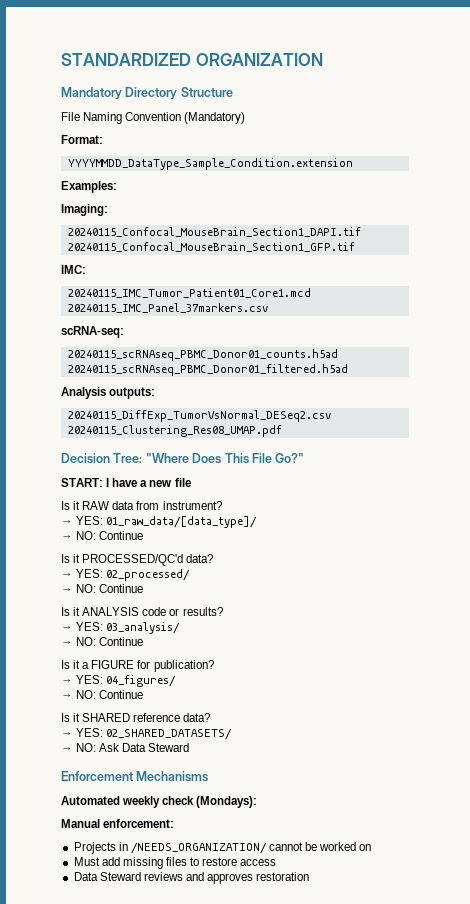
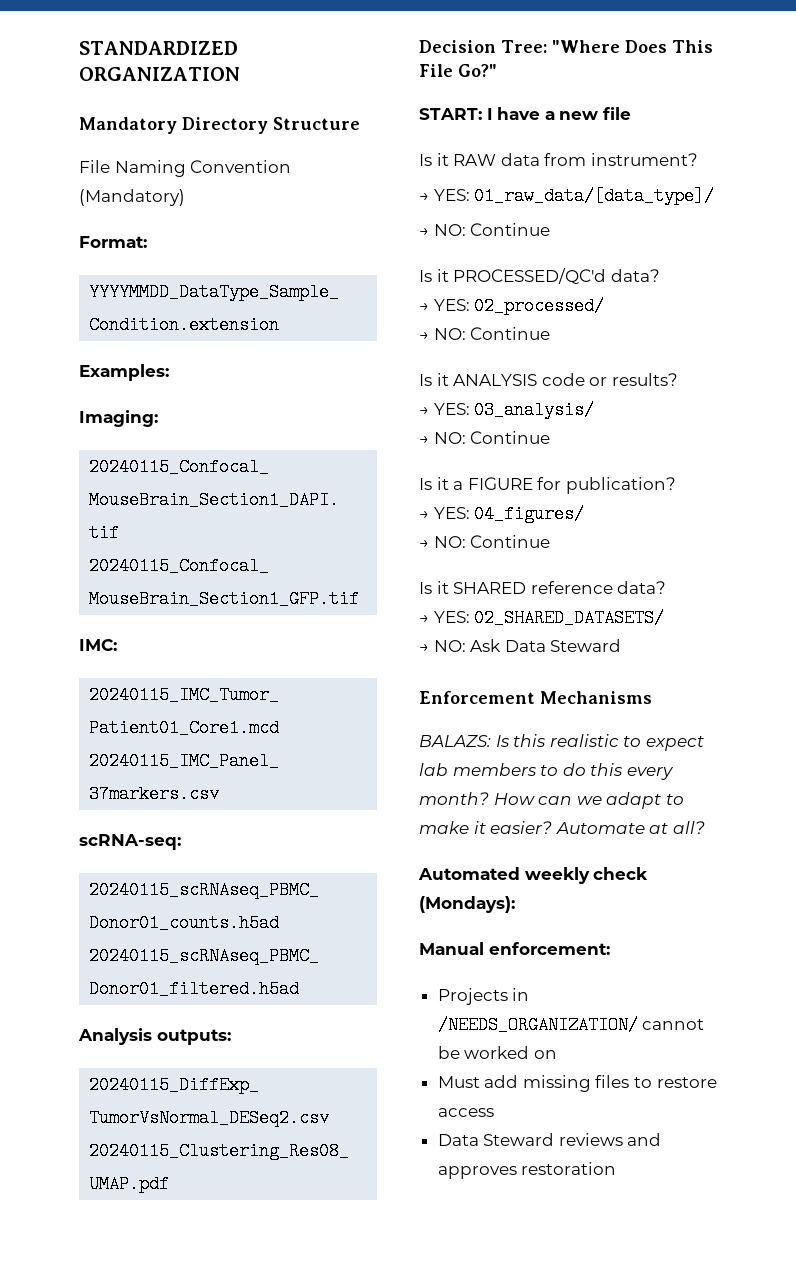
(209, 776) none -> [419,734,704,751] [419,763,674,780] [419,792,684,809] [419,821,705,834] // BALAZS: Is this realistic to expect lab members to do this every month? How can we adapt to make it easier? Automate at all?

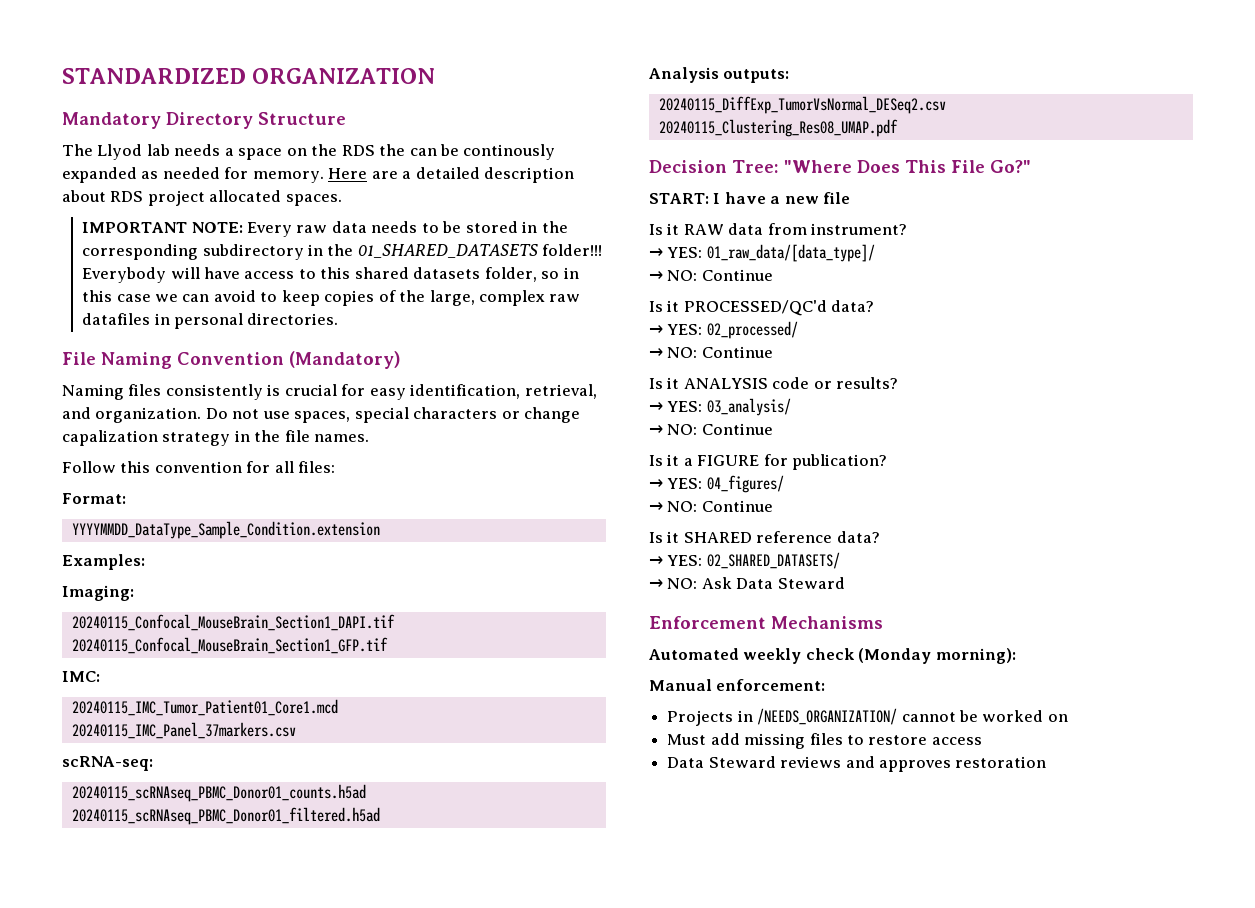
[79,160,292,177] [79,189,185,206] File Naming Convention (Mandatory) -> [62,144,556,160] [62,167,575,183] [62,190,342,206] [82,221,568,237] [82,244,603,260] [82,267,579,283] [82,290,580,306] [82,313,339,329] [62,351,401,369] [62,384,597,400] [62,407,581,423] [62,430,370,446] [62,461,336,473] The Llyod lab needs a space on the RDS the can be continously expanded as needed for memory. Here are a detailed description about RDS project allocated spaces. // IMPORTANT NOTE: Every raw data needs to be stored in the corresponding subdirectory in the 01_SHARED_DATASETS folder!!! Everybody will have access to this shared datasets folder, so in this case we can avoid to keep copies of the large, complex raw datafiles in personal directories. // File Naming Convention (Mandatory) // Naming files consistently is crucial for easy identification, retrieval, and organization. Do not use spaces, special characters or change capalization strategy in the file names. // Follow this convention for all files:
[419,734,704,751] [419,763,674,780] [419,792,684,809] [419,821,705,834] // BALAZS: Is this realistic to expect lab members to do this every month? How can we adapt to make it easier? Automate at all? -> (883, 622) none
[419,896,515,913] (Mondays): -> [858,648,1016,664] (Monday morning):

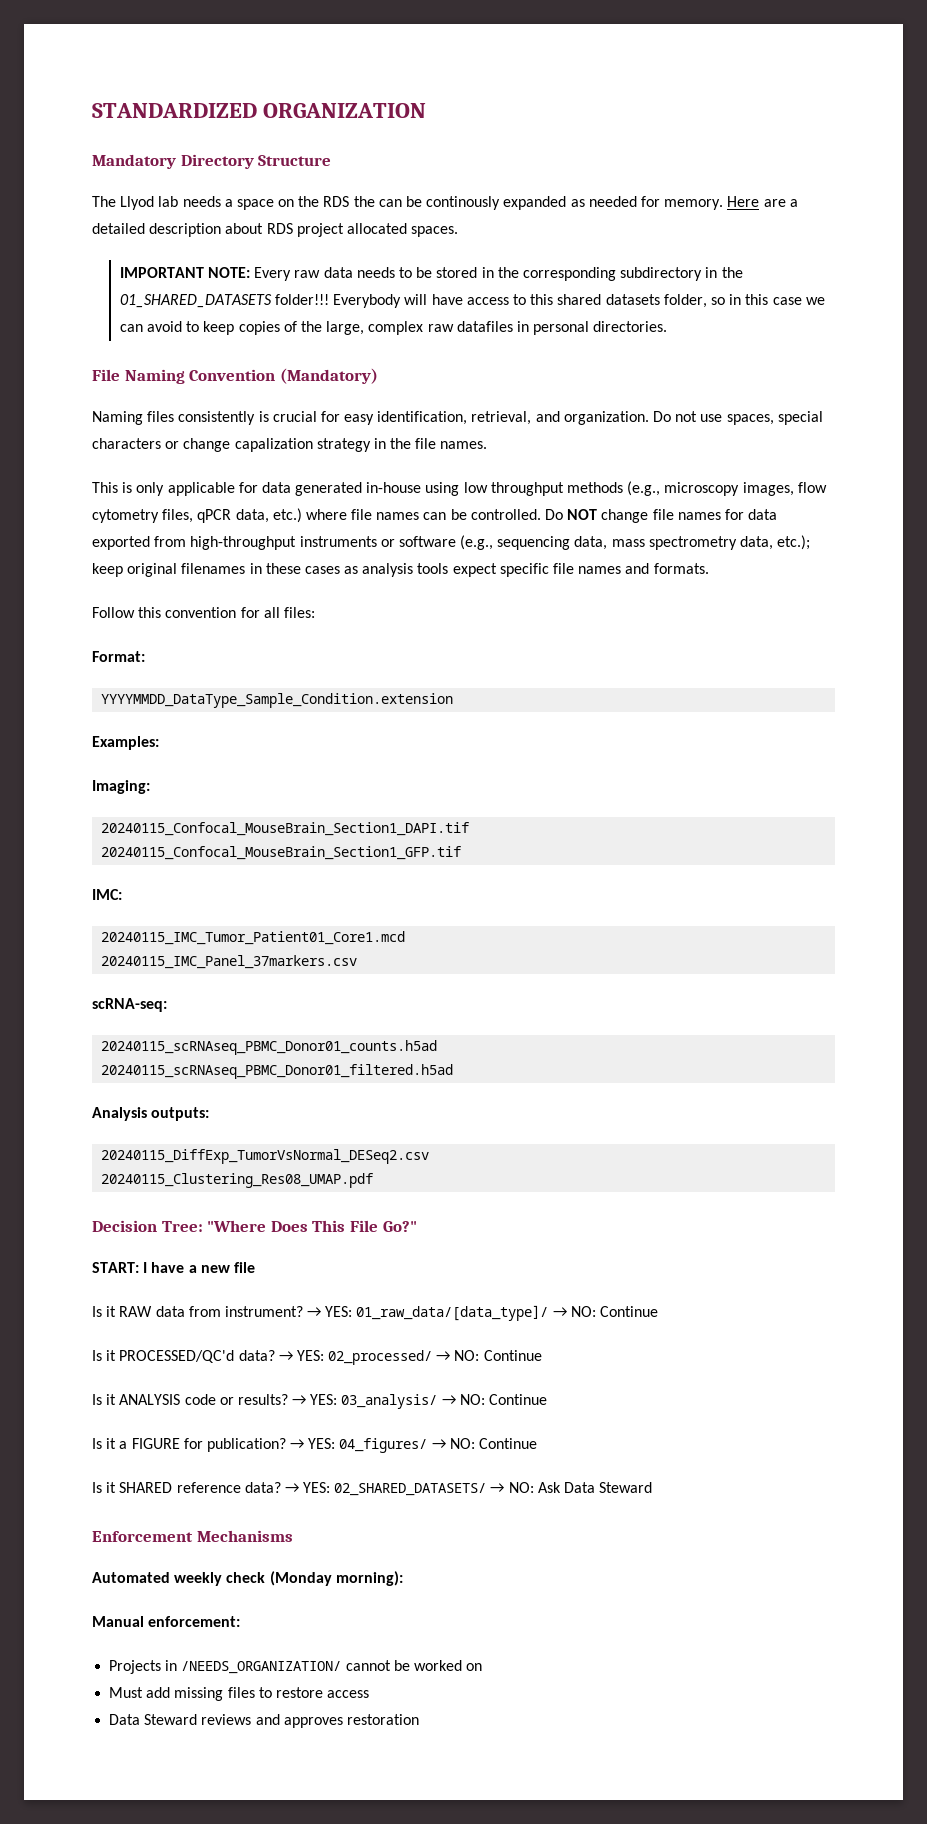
(370, 438) none -> [92,481,827,496] [92,508,778,523] [92,535,811,550] [92,563,709,577] // This is only applicable for data generated in-house using low throughput methods (e.g., microscopy images, flow cytometry files, qPCR data, etc.) where file names can be controlled. Do NOT change file names for data exported from high-throughput instruments or software (e.g., sequencing data, mass spectrometry data, etc.); keep original filenames in these cases as analysis tools expect specific file names and formats.
(908, 229) // -> (303, 1311) none
(875, 253) // -> (549, 1313) none
(875, 306) // -> (275, 1355) none
(798, 330) // -> (433, 1357) none
(899, 383) // -> (288, 1399) none
(791, 407) // -> (438, 1401) none
(888, 462) // -> (286, 1445) none
(784, 484) // -> (428, 1445) none
(880, 537) // -> (281, 1487) none
(840, 560) // -> (487, 1489) none

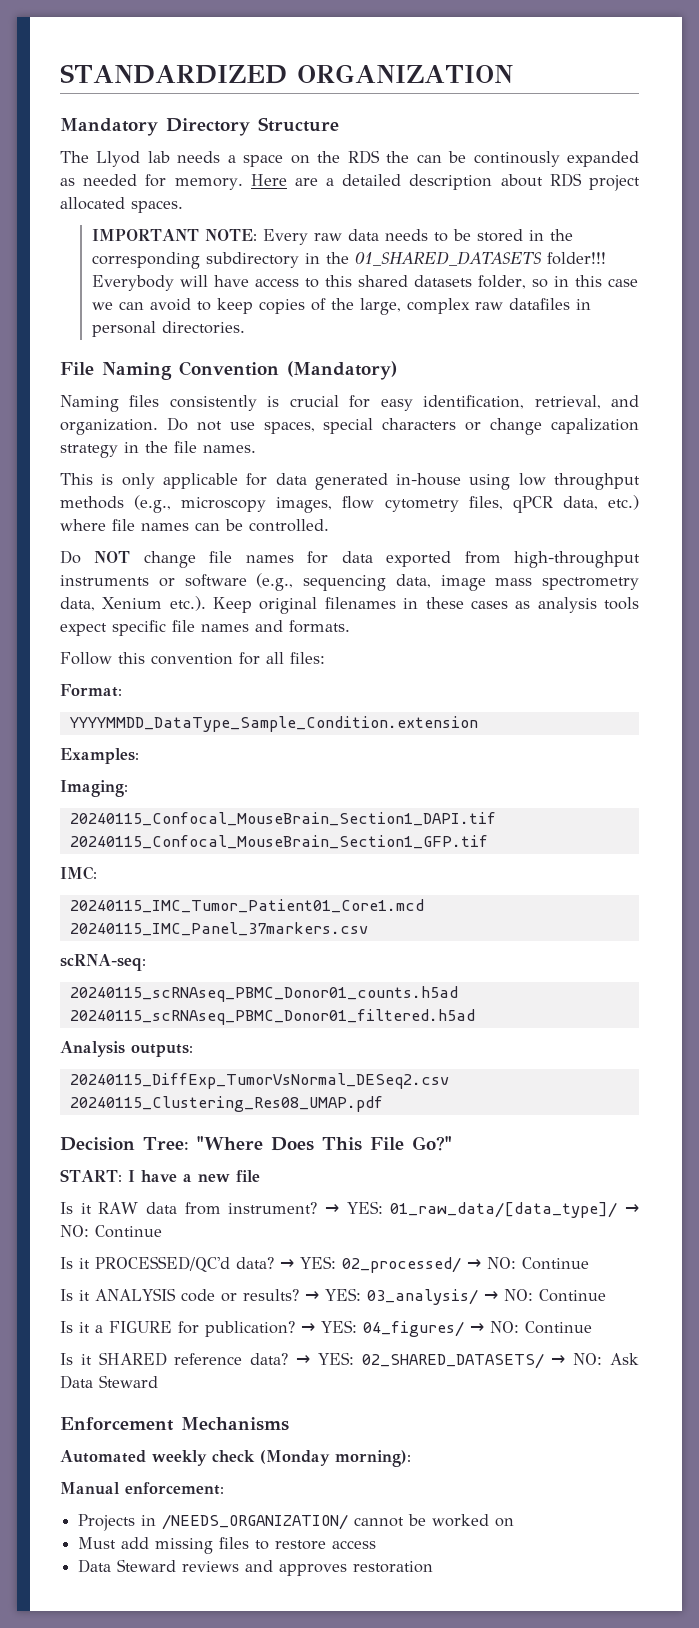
(541, 514) none -> (329, 525) //
(608, 543) none -> [440,575,486,591] image
[777,535,811,550] [92,563,123,577] etc.); keep -> [102,596,253,613] Xenium etc.). Keep

